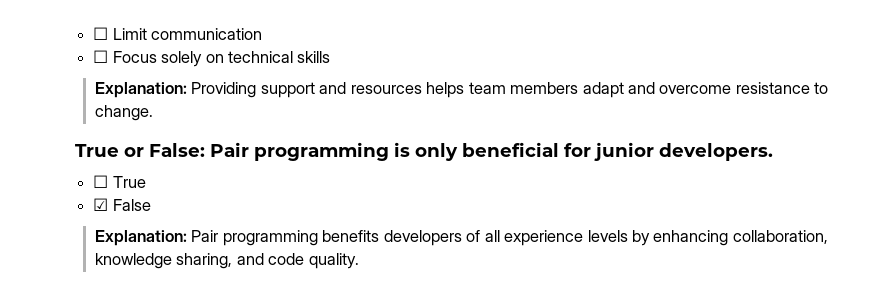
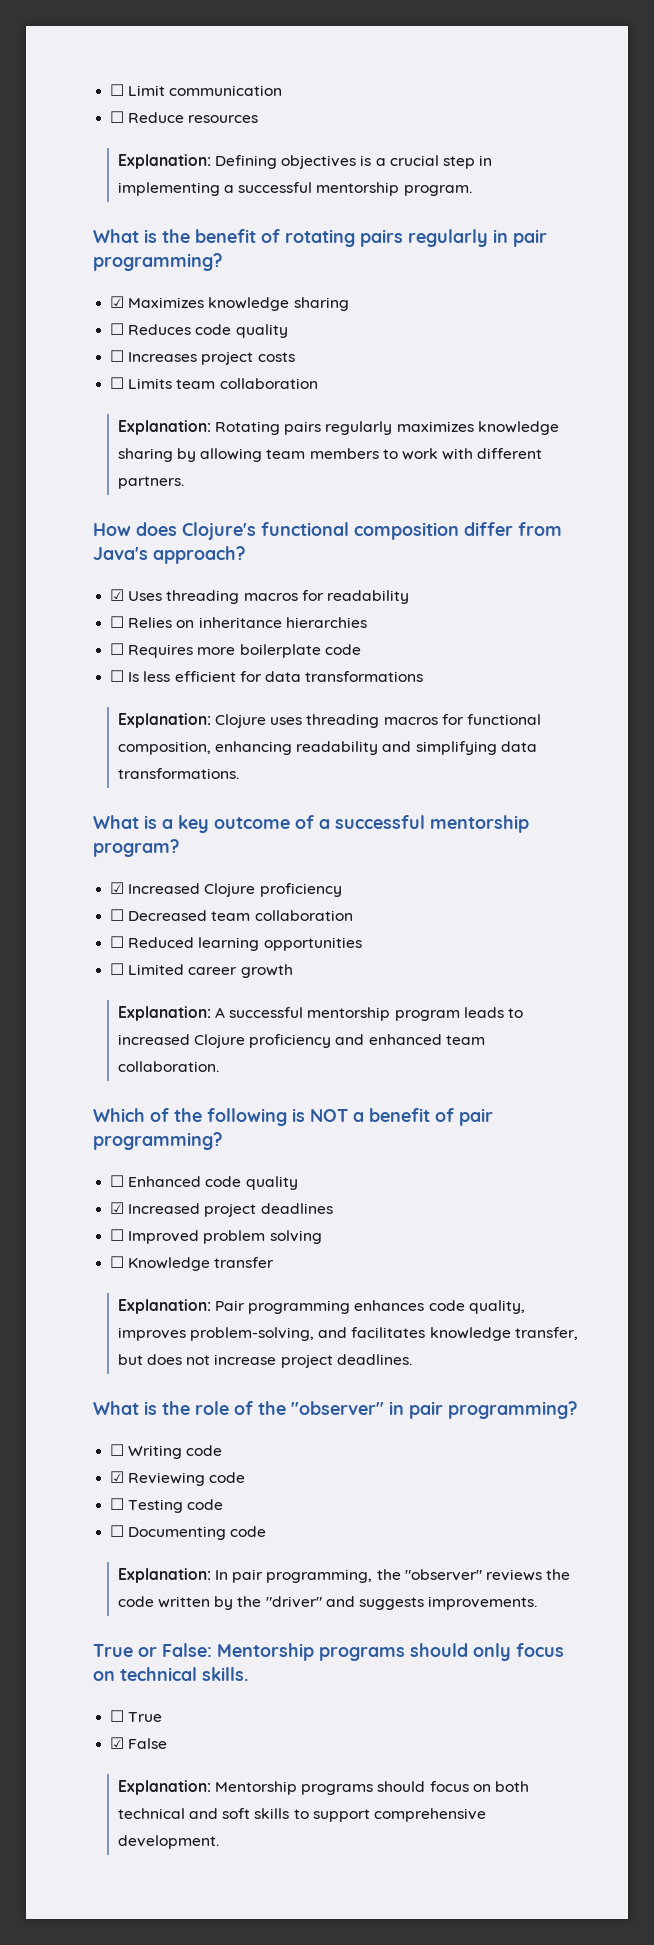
[112,51,331,67] [94,82,829,98] [94,105,153,121] [75,142,773,161] Focus solely on technical skills // Explanation: Providing support and resources helps team members adapt and overcome resistance to change. // True or False: Pair programming is only beneficial for junior developers. -> [128,112,259,123] [117,154,493,169] [117,182,472,196] [93,229,547,247] [93,253,222,271] [110,296,349,311] [110,323,288,338] [110,350,295,365] [110,377,318,389] [117,420,559,435] [117,448,543,462] [117,476,184,489] [93,522,562,540] [93,546,245,564] [110,589,409,604] [110,616,367,628] [110,643,361,658] [110,670,424,682] [117,713,541,728] [117,741,537,755] [117,768,239,779] [93,815,529,833] [93,839,179,857] [110,882,342,897] [110,909,353,921] [110,936,362,951] [110,963,293,978] [117,1006,523,1021] [117,1034,485,1048] [117,1061,219,1072] [93,1108,493,1126] [93,1132,222,1150] [110,1175,298,1190] [110,1202,333,1217] [110,1229,322,1244] [110,1256,275,1271] [117,1299,525,1314] [117,1327,578,1341] [117,1354,412,1368] [93,1401,577,1419] [110,1444,223,1459] [110,1471,246,1486] [110,1498,224,1513] [110,1525,267,1540] [117,1568,571,1583] [117,1596,538,1610] [93,1643,564,1661] [93,1667,248,1681] Reduce resources // Explanation: Defining objectives is a crucial step in implementing a successful mentorship program. // What is the benefit of rotating pairs regularly in pair programming? // ☑ Maximizes knowledge sharing // ☐ Reduces code quality // ☐ Increases project costs // ☐ Limits team collaboration // Explanation: Rotating pairs regularly maximizes knowledge sharing by allowing team members to work with different partners. // How does Clojure's functional composition differ from Java's approach? // ☑ Uses threading macros for readability // ☐ Relies on inheritance hierarchies // ☐ Requires more boilerplate code // ☐ Is less efficient for data transformations // Explanation: Clojure uses threading macros for functional composition, enhancing readability and simplifying data transformations. // What is a key outcome of a successful mentorship program? // ☑ Increased Clojure proficiency // ☐ Decreased team collaboration // ☐ Reduced learning opportunities // ☐ Limited career growth // Explanation: A successful mentorship program leads to increased Clojure proficiency and enhanced team collaboration. // Which of the following is NOT a benefit of pair programming? // ☐ Enhanced code quality // ☑ Increased project deadlines // ☐ Improved problem solving // ☐ Knowledge transfer // Explanation: Pair programming enhances code quality, improves problem-solving, and facilitates knowledge transfer, but does not increase project deadlines. // What is the role of the "observer" in pair programming? // ☐ Writing code // ☑ Reviewing code // ☐ Testing code // ☐ Documenting code // Explanation: In pair programming, the "observer" reviews the code written by the "driver" and suggests improvements. // True or False: Mentorship programs should only focus on technical skills.
[191,230,828,246] [94,253,359,269] Pair programming benefits developers of all experience levels by enhancing collaboration, knowledge sharing, and code quality. -> [215,1781,529,1795] [117,1808,486,1822] [117,1835,219,1849] Mentorship programs should focus on both technical and soft skills to support comprehensive development.

